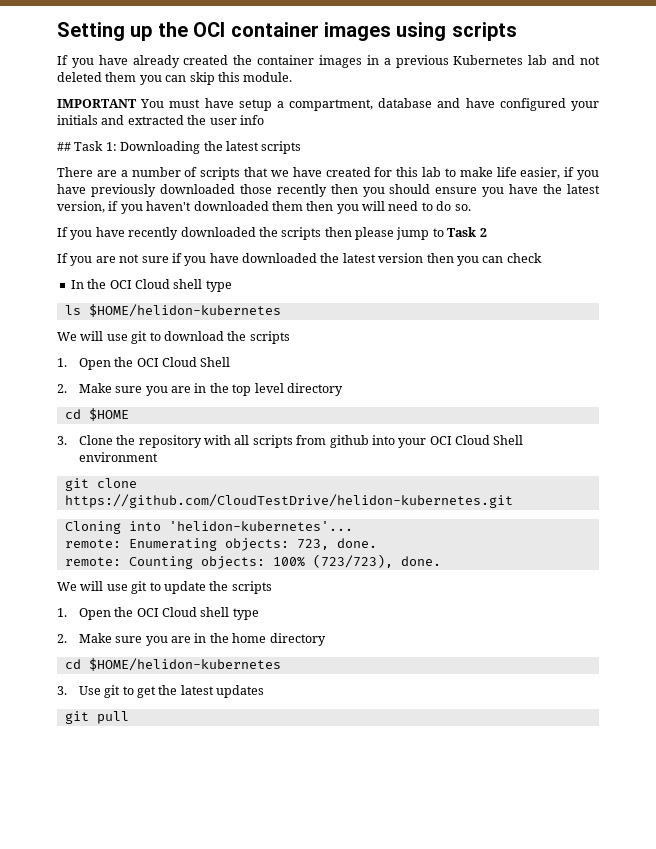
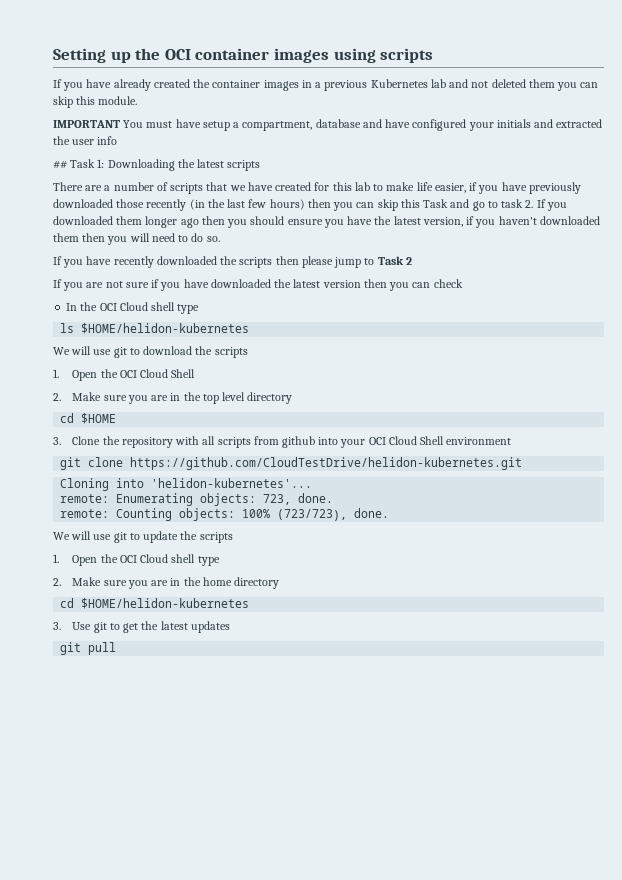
(327, 190) none -> [189,199,567,211] [53,216,199,228] (in the last few hours) then you can skip this Task and go to task 2. If you downloaded them longer ago

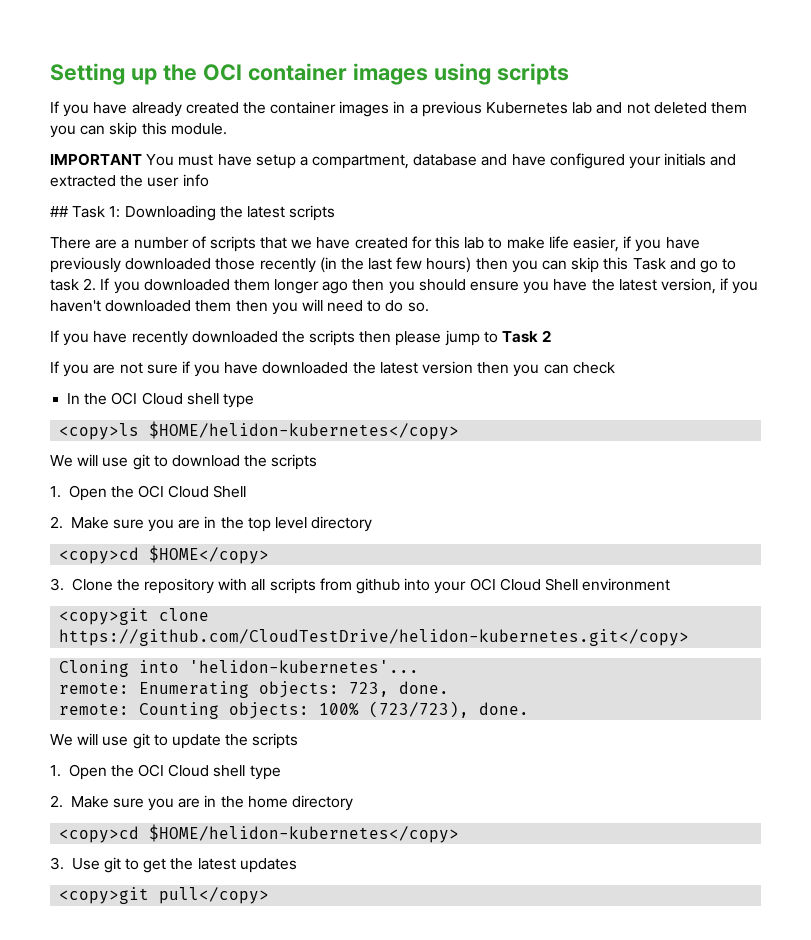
[60,323,250,334] ls $HOME/helidon-kubernetes -> [59,421,460,440] <copy>ls $HOME/helidon-kubernetes</copy>
[60,413,117,424] cd $HOME -> [59,545,270,564] <copy>cd $HOME</copy>
[60,457,523,470] git clone https://github.com/CloudTestDrive/helidon-kubernetes.git -> [59,608,210,625] [59,629,690,646] <copy>git clone https://github.com/CloudTestDrive/helidon-kubernetes.git</copy>
[60,598,250,609] cd $HOME/helidon-kubernetes -> [59,824,460,843] <copy>cd $HOME/helidon-kubernetes</copy>
[60,642,117,655] git pull -> [59,887,270,904] <copy>git pull</copy>

